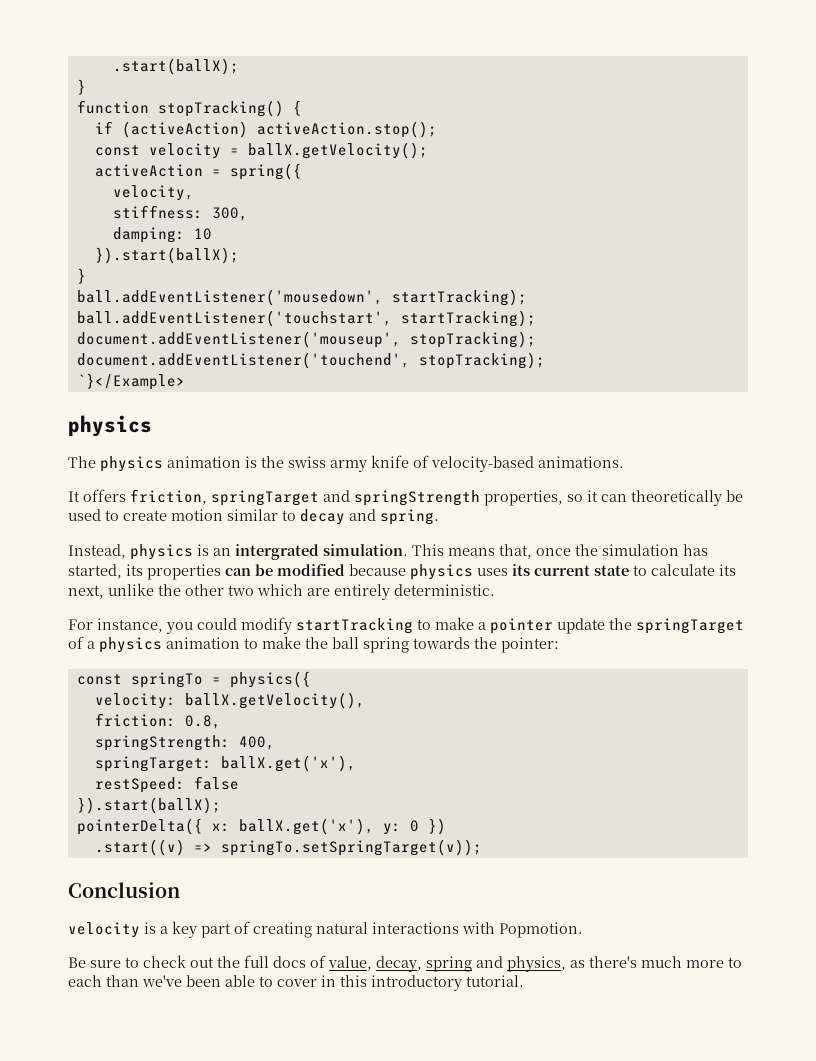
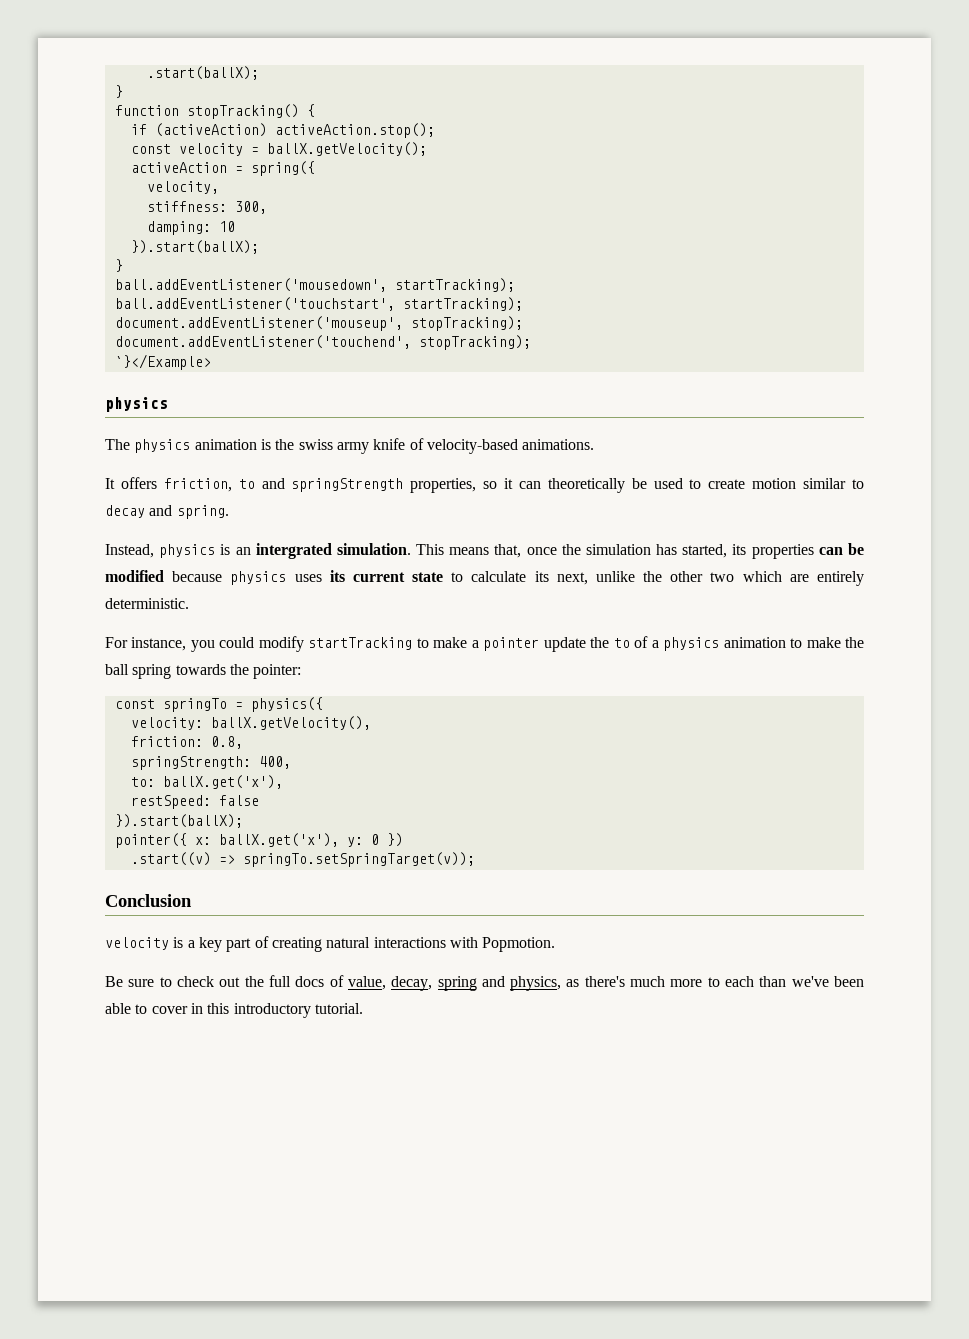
[211,490,319,506] springTarget -> [238,479,255,489] to
[636,618,744,634] springTarget -> [613,638,630,648] to
[94,756,212,772] springTarget: -> [130,777,155,787] to:
[76,818,203,835] pointerDelta({ -> [114,833,187,848] pointer({

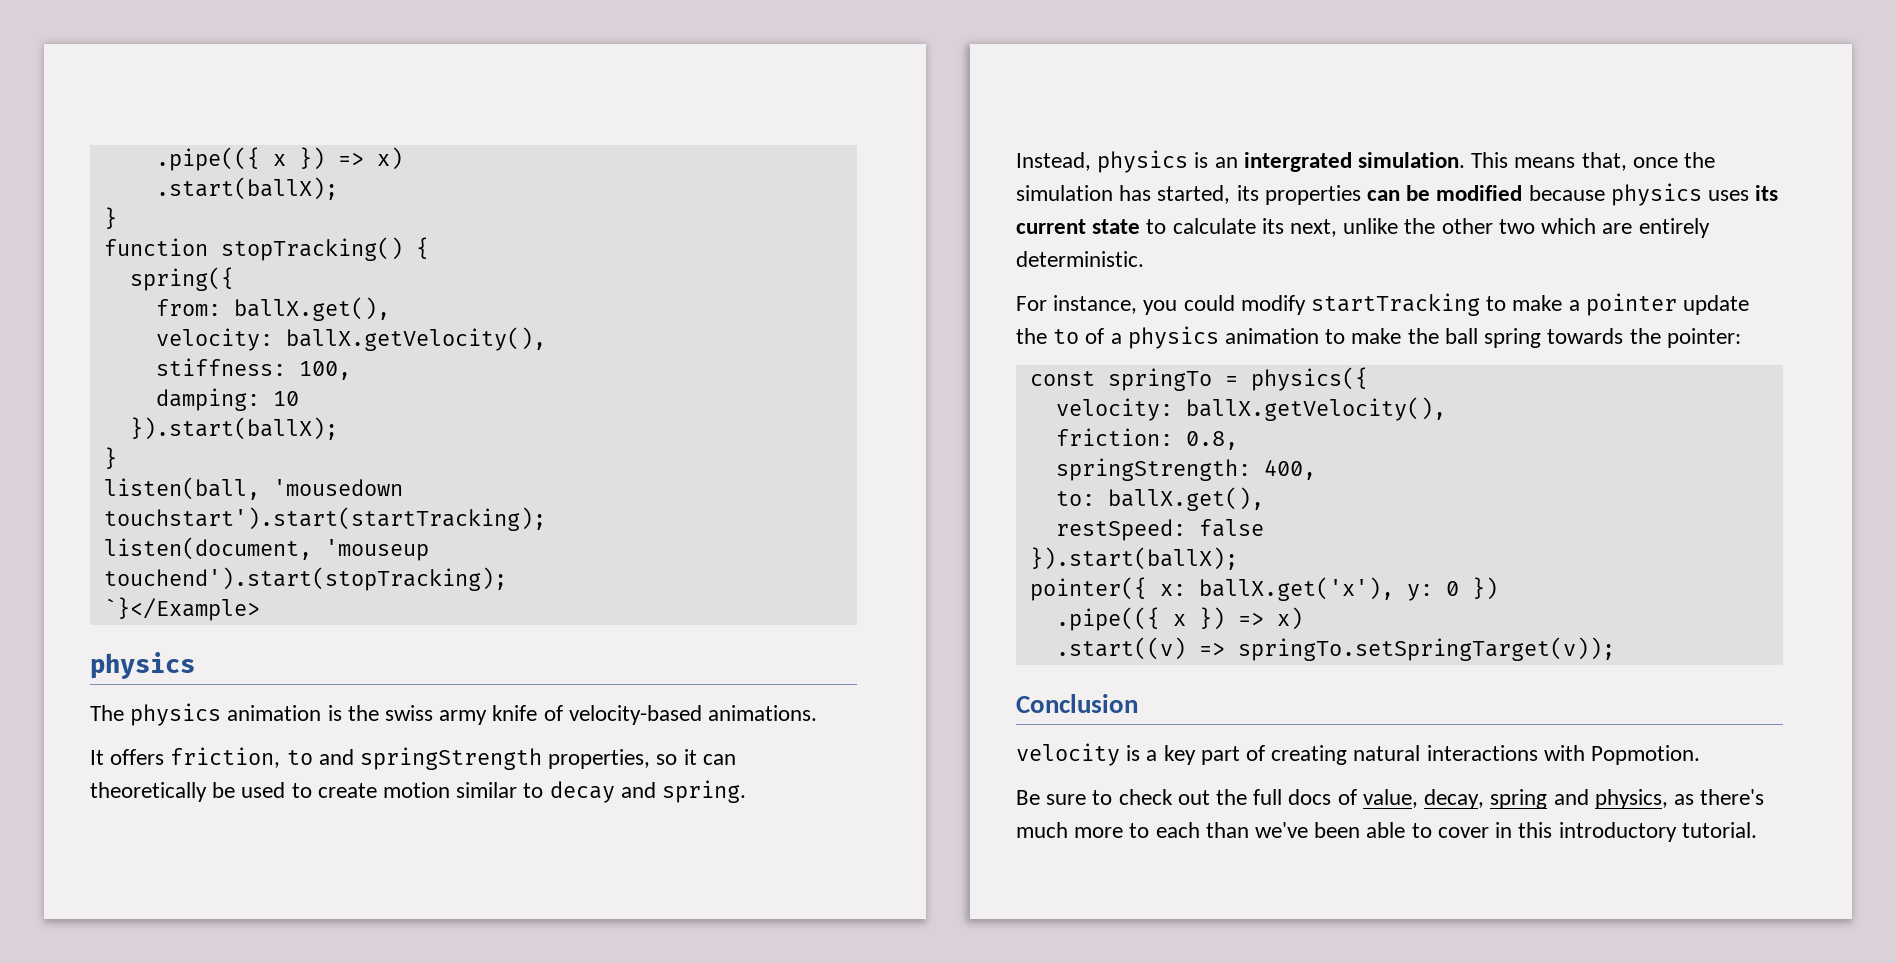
(146, 73) none -> [155,147,403,171] .pipe(({ x }) => x) //
[130,123,435,138] [130,142,427,156] [130,161,315,176] [146,181,219,194] if (activeAction) activeAction.stop(); // const velocity = ballX.getVelocity(); // activeAction = spring({ // velocity, -> [129,267,234,291] [155,297,390,321] [155,327,546,351] spring({ // from: ballX.get(), // velocity: ballX.getVelocity(),
[234,201,267,214] 300, -> [298,361,351,380] 100,
[114,278,515,292] [114,297,523,311] [114,316,523,331] [114,335,531,350] ball.addEventListener('mousedown', startTracking); // ball.addEventListener('touchstart', startTracking); // document.addEventListener('mouseup', stopTracking); // document.addEventListener('touchend', stopTracking); -> [103,477,403,500] [103,507,546,531] [103,537,429,561] [103,567,507,591] listen(ball, 'mousedown touchstart').start(startTracking); // listen(document, 'mouseup touchend').start(stopTracking);
[162,775,283,789] ballX.get('x'), -> [1107,487,1264,511] ballX.get(),
(403, 840) none -> [1055,607,1303,631] // .pipe(({ x }) => x)

